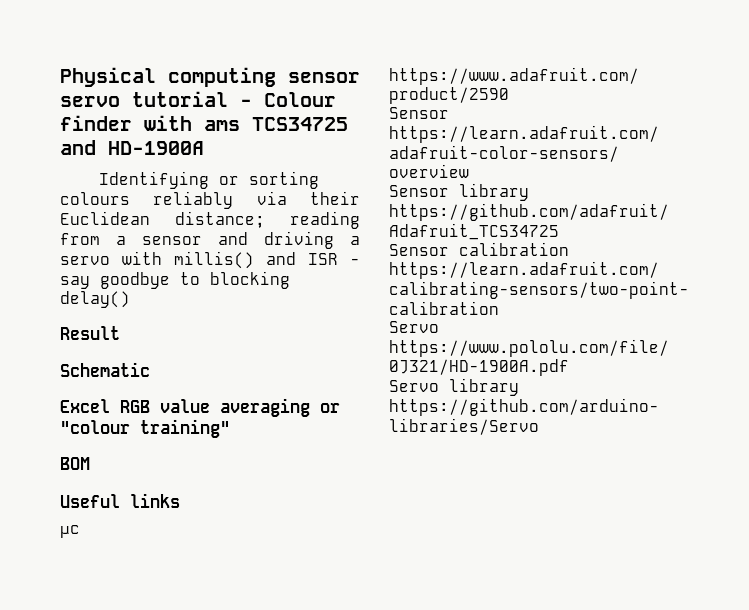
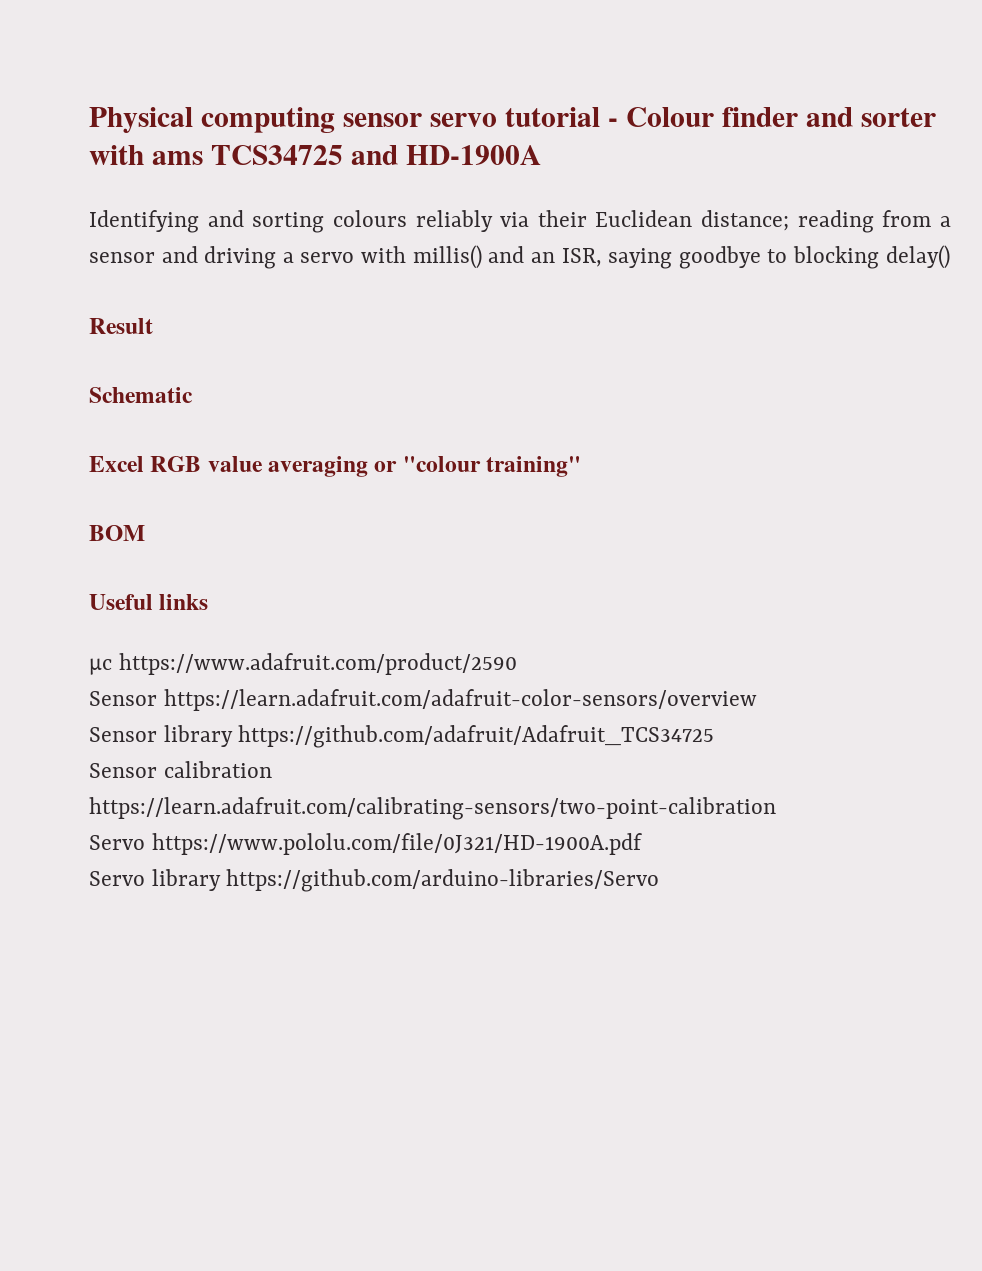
(132, 123) none -> [805,107,936,127] and sorter
[218,176,239,185] or -> [207,210,244,227] and
[308,253,360,265] [60,276,90,289] ISR - say -> [530,248,673,269] an ISR, saying

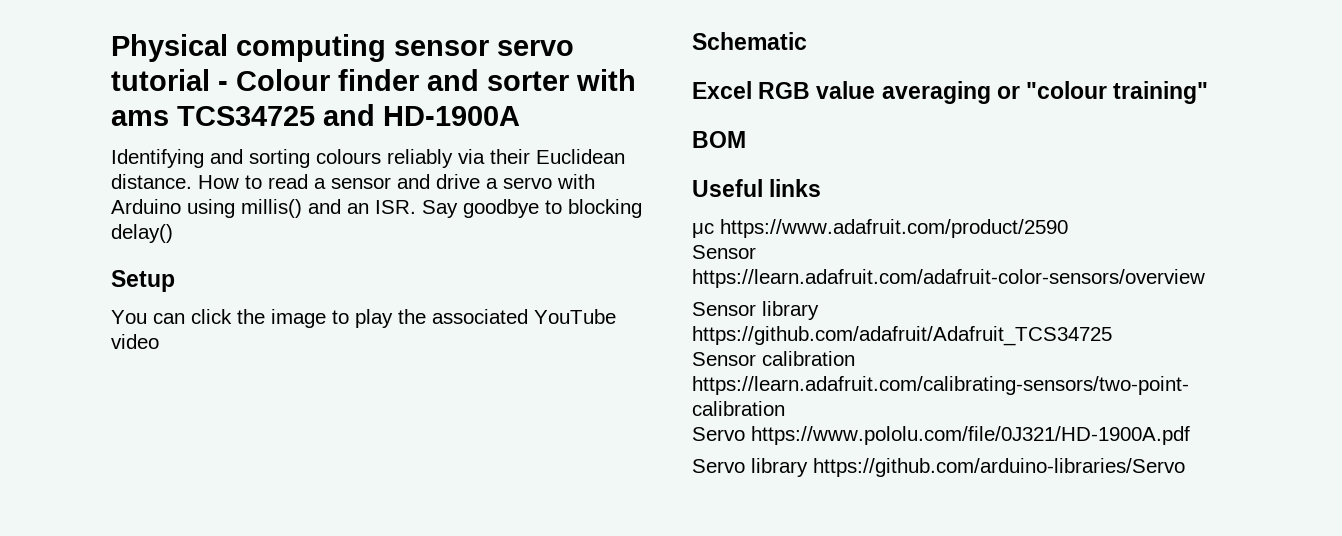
[701,210,932,233] distance; reading from -> [111,174,308,189] distance. How to read
[204,246,277,269] driving -> [436,174,480,189] drive
(407, 254) none -> [111,199,235,218] Arduino using
[561,248,673,269] ISR, saying -> [375,200,458,218] ISR. Say
[89,318,153,334] Result -> [111,270,175,292] [111,309,616,328] [111,334,159,349] Setup // You can click the image to play the associated YouTube video

